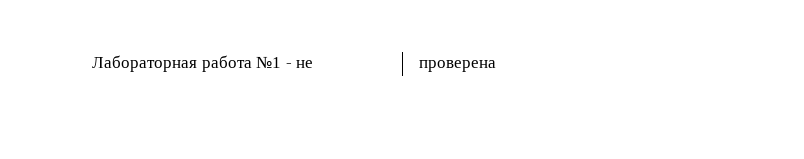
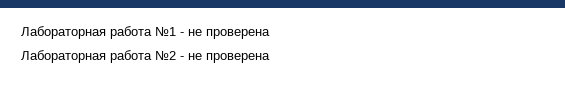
(496, 66) none -> [21,50,270,63] // Лабораторная работа №2 - не проверена

